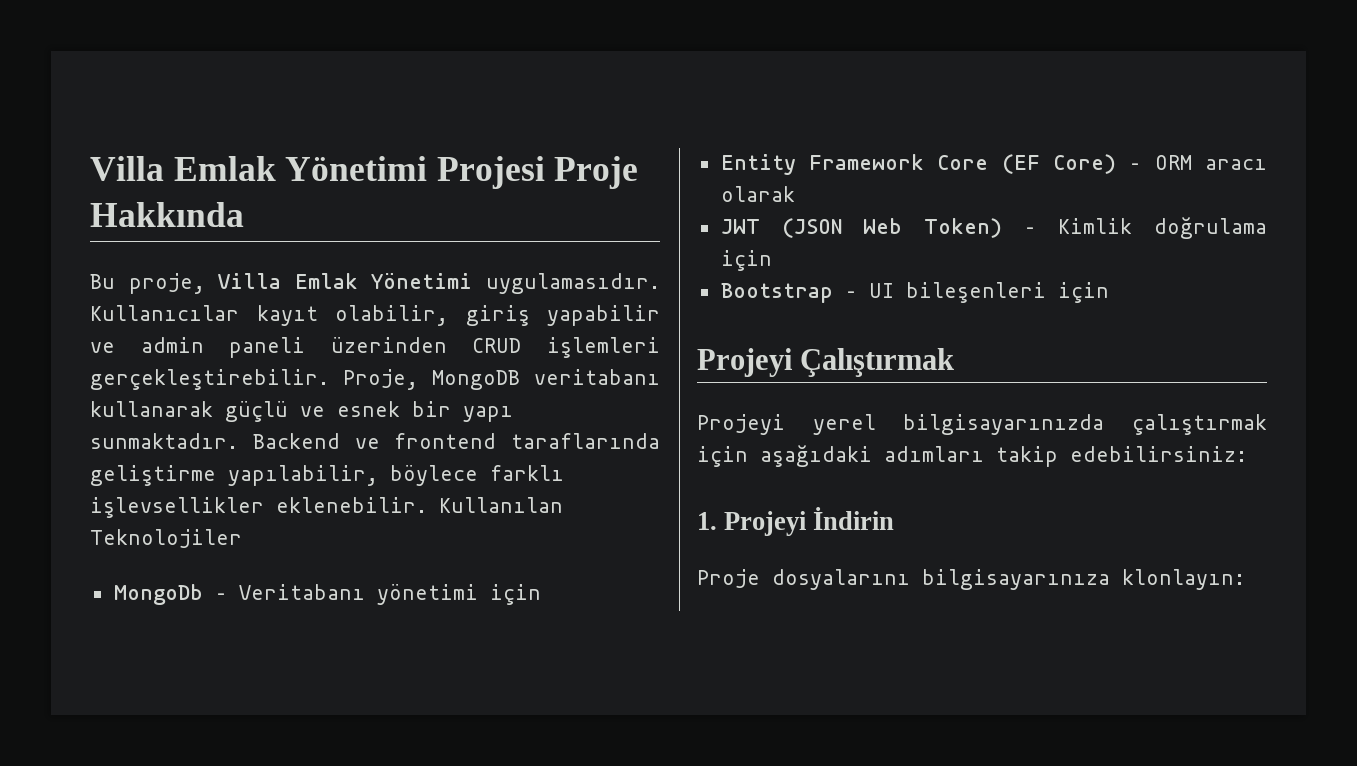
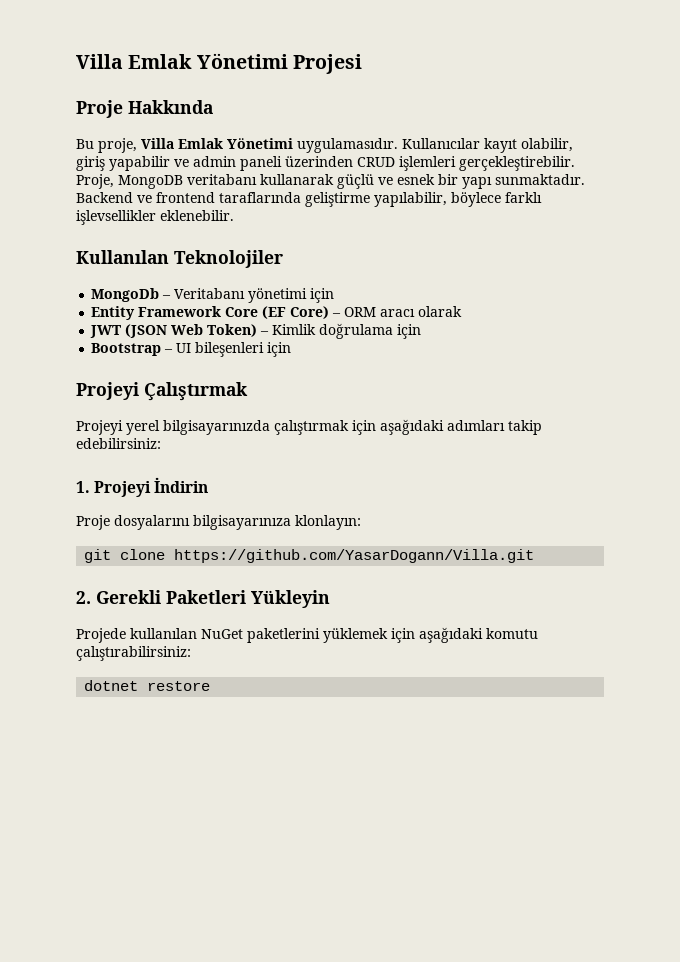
(545, 172) none -> (362, 64) //
(427, 505) none -> (234, 215) //
(1245, 579) none -> [84,549,535,563] [76,590,330,608] [76,627,538,643] [76,646,191,661] [84,680,211,691] // git clone https://github.com/YasarDogann/Villa.git // 2. Gerekli Paketleri Yükleyin // Projede kullanılan NuGet paketlerini yüklemek için aşağıdaki komutu çalıştırabilirsiniz: // dotnet restore

